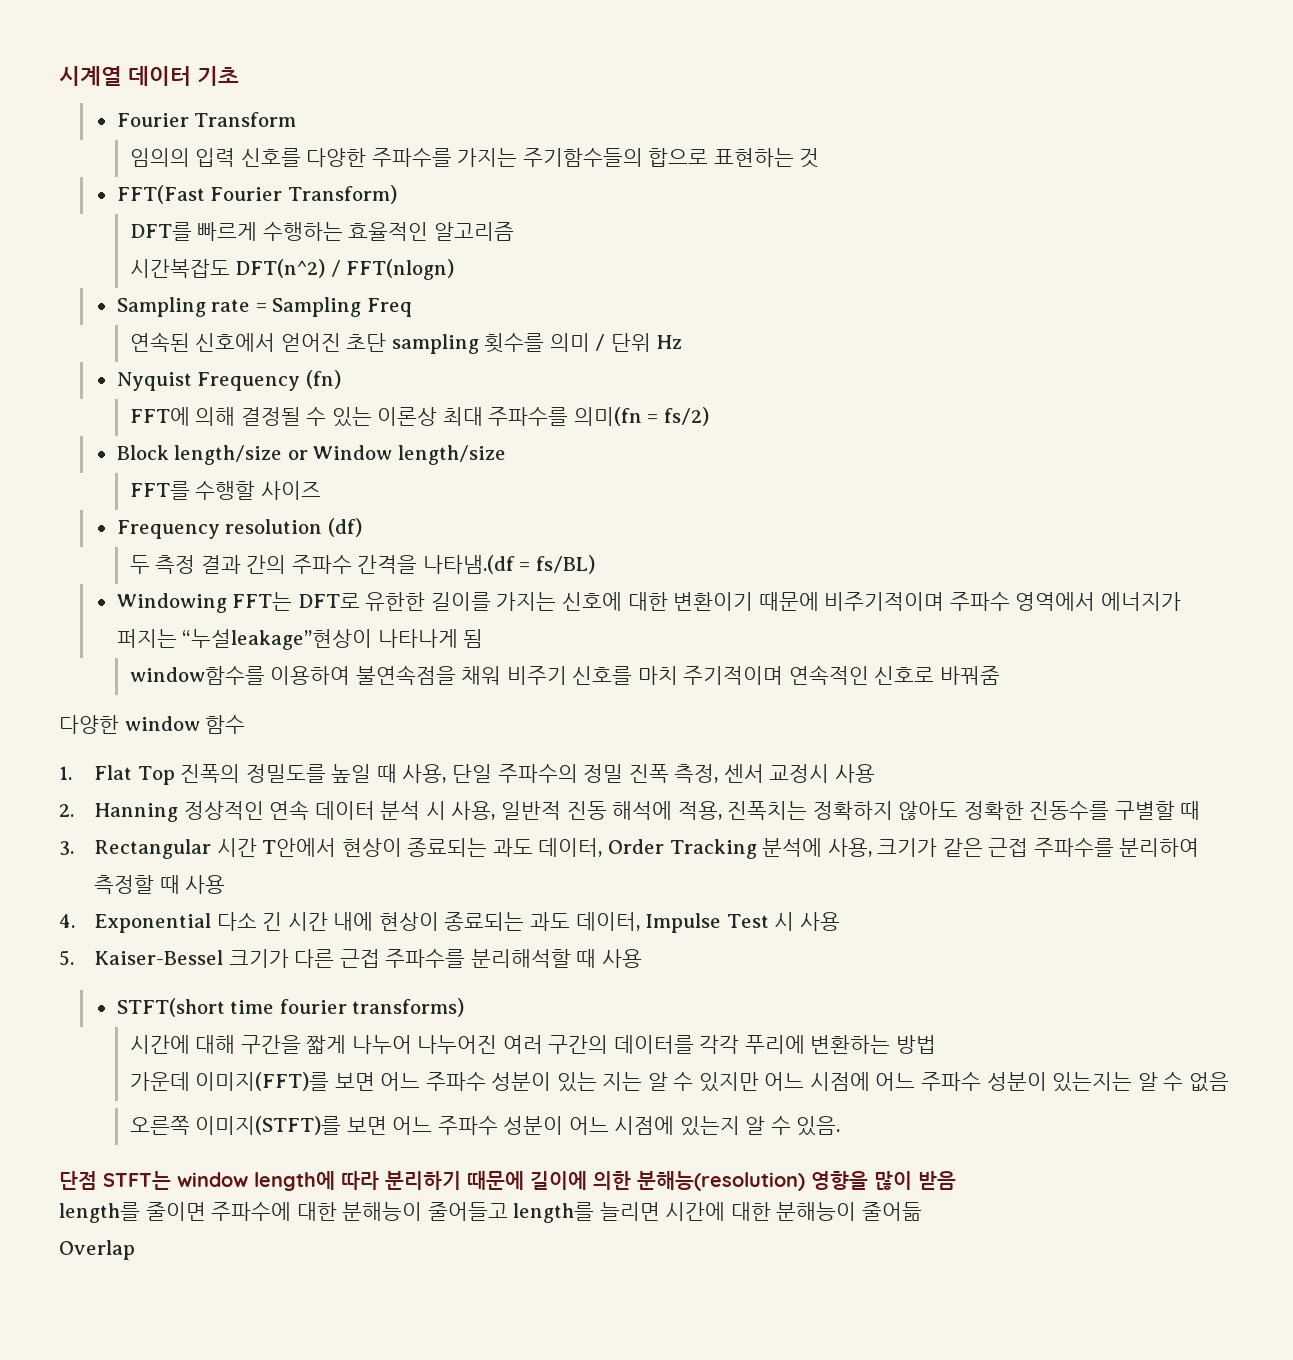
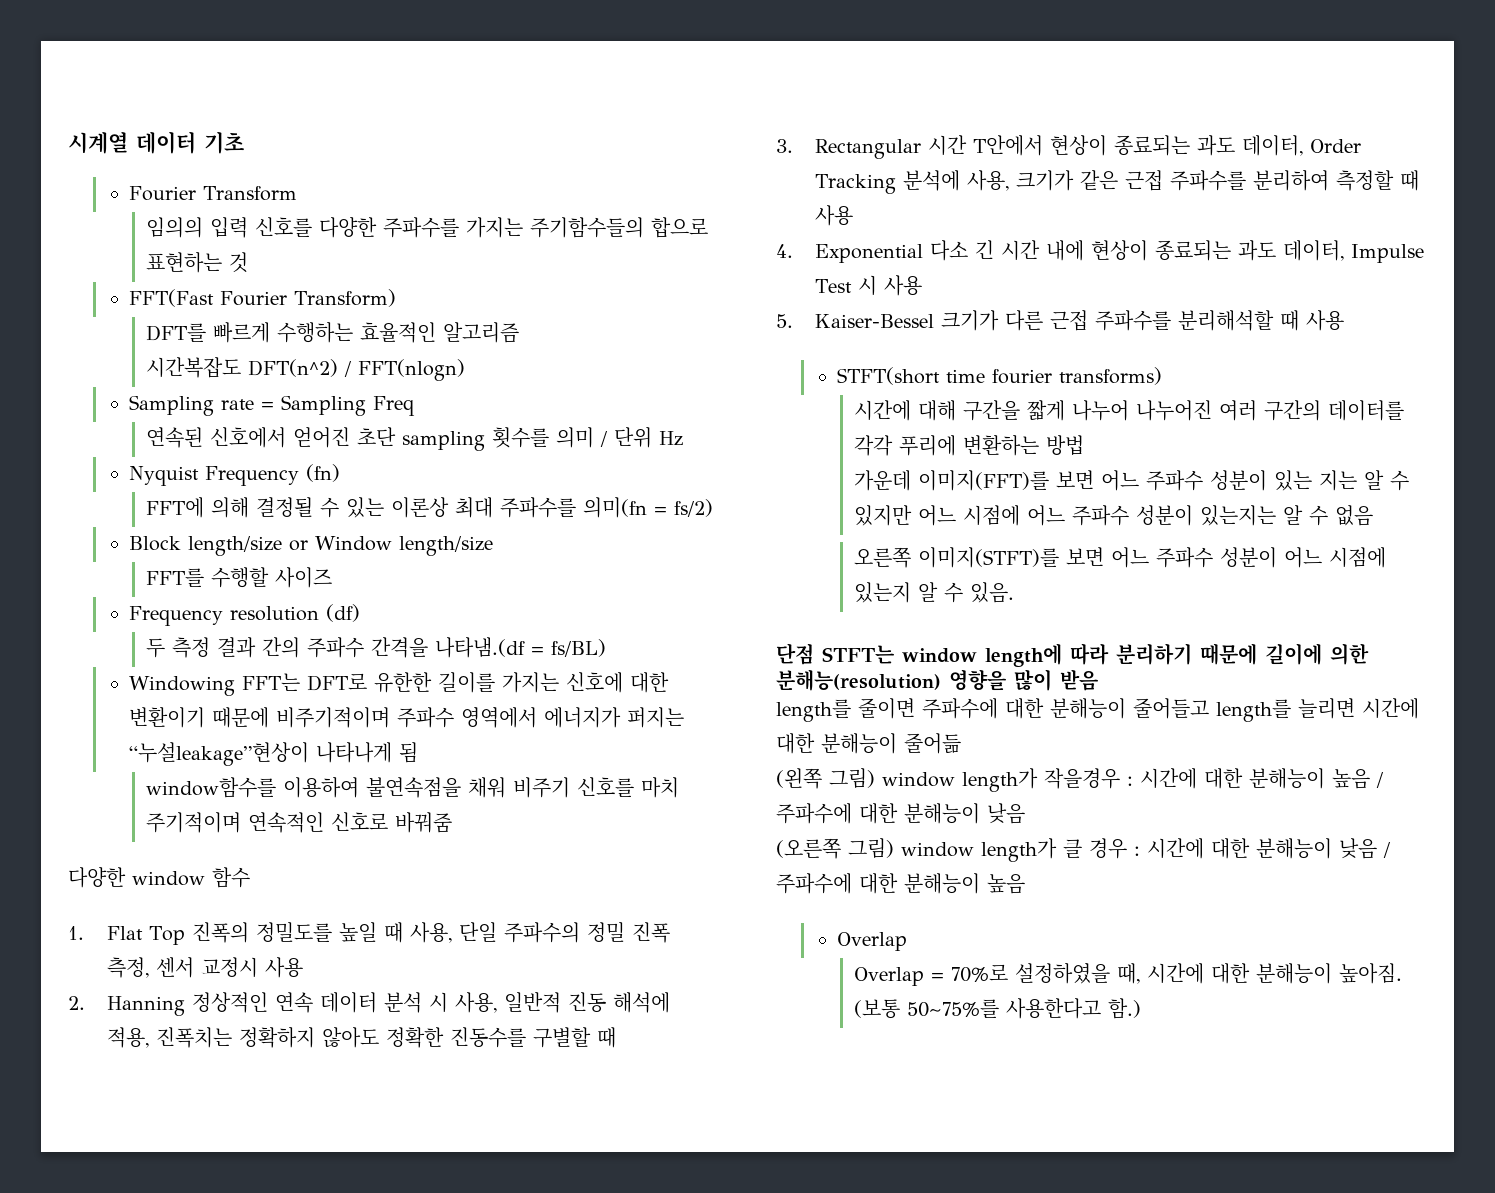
[59,1240,135,1260] Overlap -> [776,768,1384,792] [776,803,1025,824] [776,838,1391,862] [776,873,1025,894] [837,932,908,951] [854,963,1403,986] [854,998,1142,1019] (왼쪽 그림) window length가 작을경우 : 시간에 대한 분해능이 높음 / 주파수에 대한 분해능이 낮음 // (오른쪽 그림) window length가 클 경우 : 시간에 대한 분해능이 낮음 / 주파수에 대한 분해능이 높음 // Overlap // Overlap = 70%로 설정하였을 때, 시간에 대한 분해능이 높아짐. (보통 50~75%를 사용한다고 함.)

